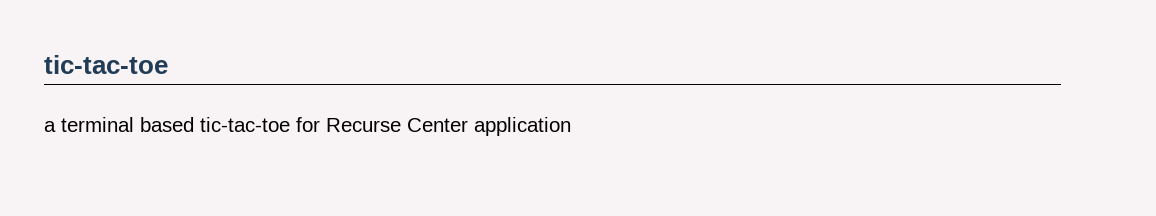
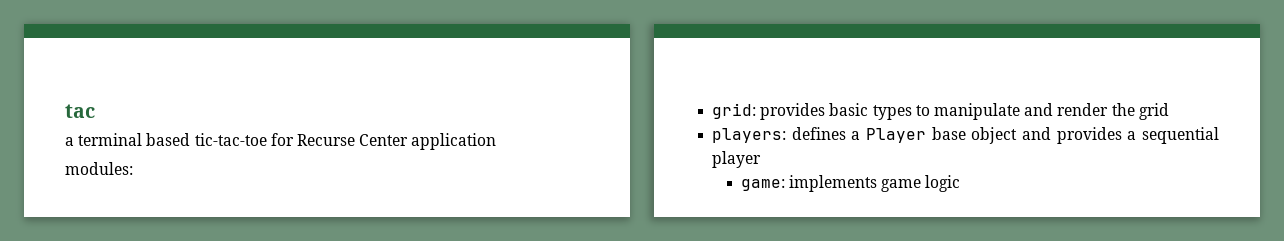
[44,55,168,74] tic-tac-toe -> [65,104,95,118] tac
(571, 126) none -> [65,162,133,175] [712,103,1169,120] [712,127,1219,144] [712,151,762,168] [740,175,961,192] // modules: // grid: provides basic types to manipulate and render the grid // players: defines a Player base object and provides a sequential player // game: implements game logic

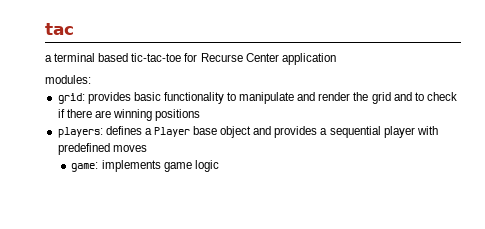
[872,105,912,120] types -> [163,92,224,104] functionality
(1169, 111) none -> [393,92,457,101] [57,109,201,121] and to check if there are winning positions
(762, 159) none -> [416,126,438,135] [57,143,147,155] with predefined moves

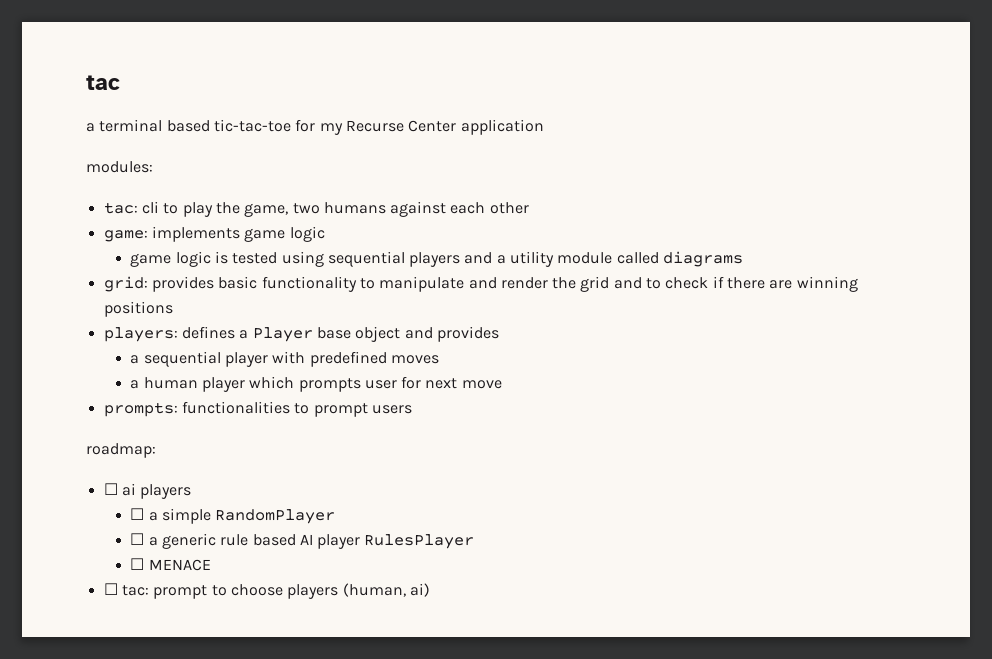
(198, 57) none -> [319,123,343,135] my
(91, 79) none -> [103,201,529,217] [103,226,325,242] [130,251,744,267] // tac: cli to play the game, two humans against each other // game: implements game logic // game logic is tested using sequential players and a utility module called diagrams
(318, 132) none -> (499, 334) //
[71,160,219,172] game: implements game logic -> [130,376,502,392] [103,401,412,417] [86,443,156,458] [103,483,192,499] [130,508,336,524] [130,533,475,549] [130,558,211,571] [103,583,430,599] a human player which prompts user for next move // prompts: functionalities to prompt users // roadmap: // ☐ ai players // ☐ a simple RandomPlayer // ☐ a generic rule based AI player RulesPlayer // ☐ MENACE // ☐ tac: prompt to choose players (human, ai)

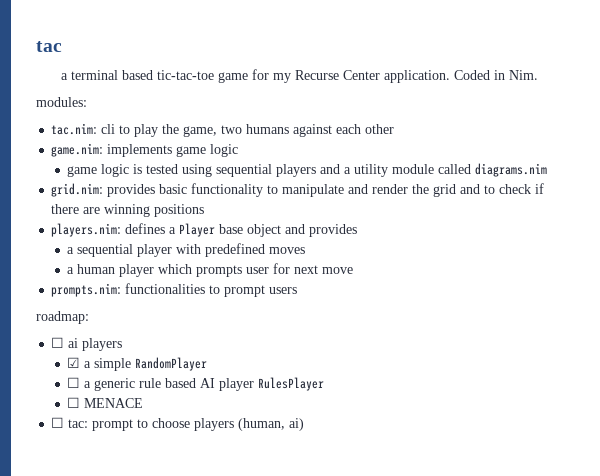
(291, 125) none -> [218,72,249,83] game
[460,119,544,135] application -> [384,70,539,83] application. Coded in Nim.
[103,202,138,214] tac: -> [51,123,98,135] tac.nim:
[103,230,148,242] game: -> [51,143,104,157] game.nim:
[663,251,744,267] [103,276,148,292] diagrams // grid: -> [475,163,548,177] [51,183,104,197] diagrams.nim // grid.nim:
[103,327,178,342] players: -> [51,223,122,237] players.nim:
[103,402,178,417] prompts: -> [51,283,122,297] prompts.nim:
[130,508,145,520] ☐ -> [67,357,81,368] ☑

